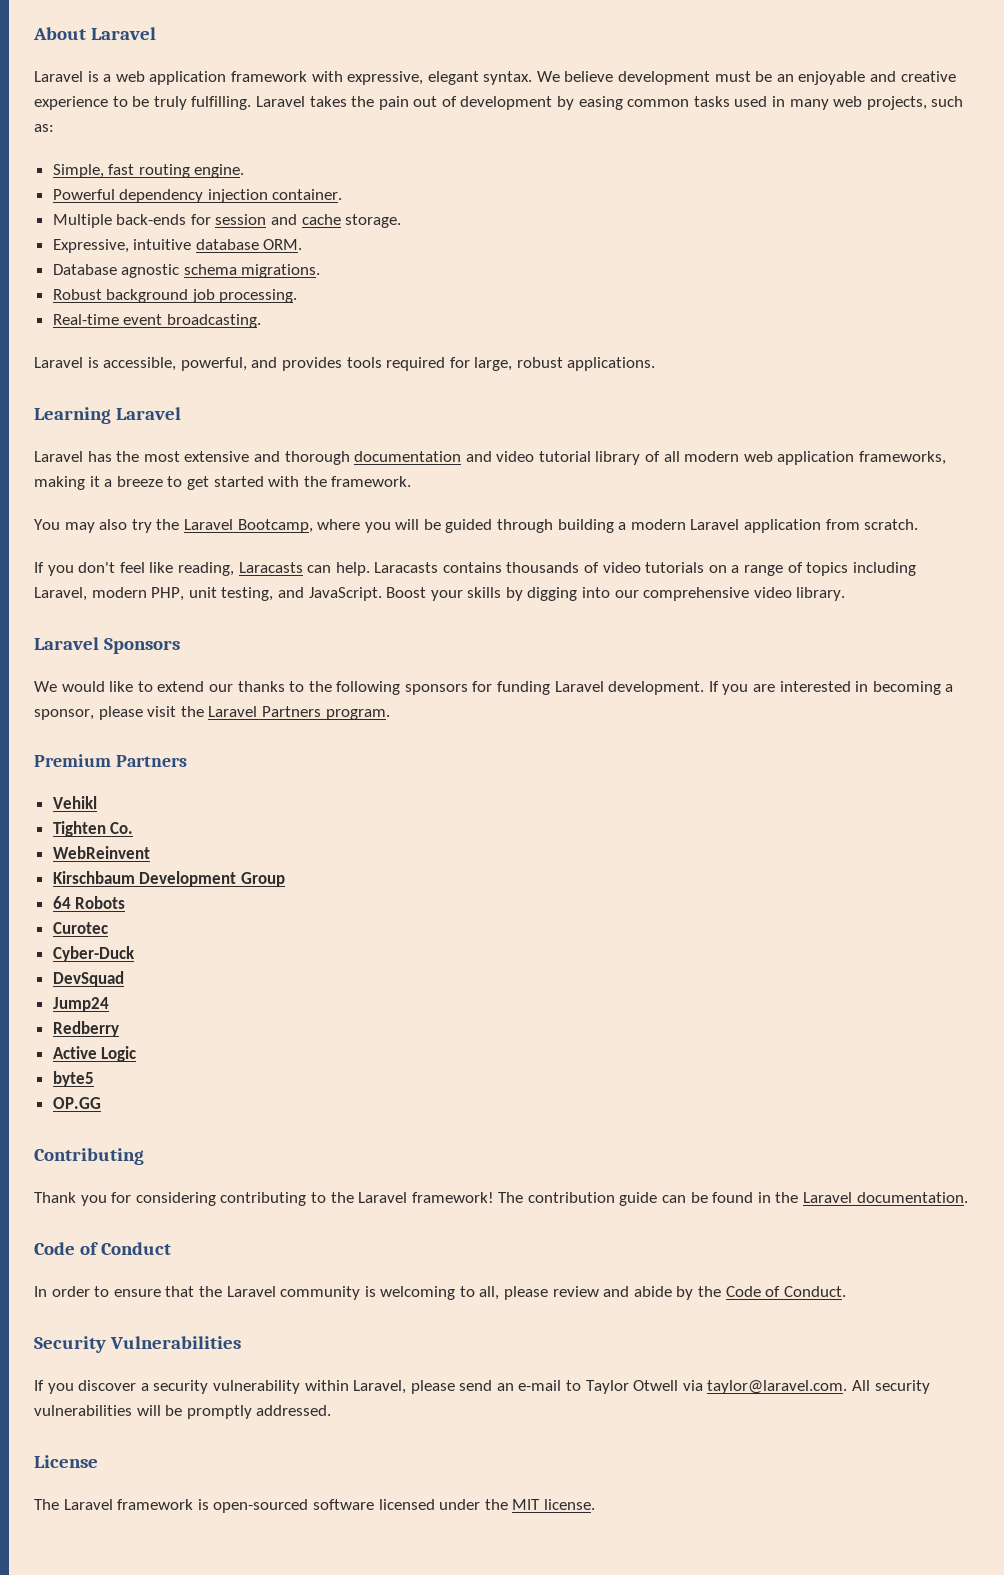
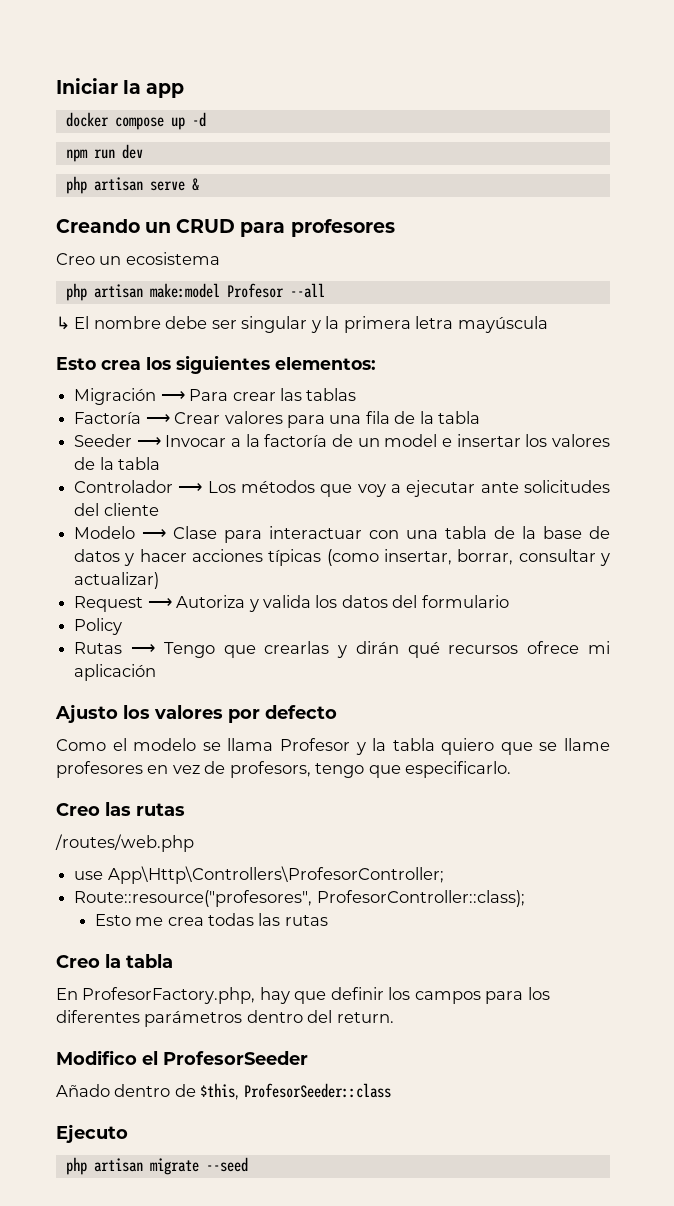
[33,27,157,40] [34,71,956,85] [34,96,964,110] [34,124,54,132] [52,164,245,178] [52,189,343,203] [52,214,402,228] [52,239,303,253] [52,264,321,278] [52,289,298,303] [52,314,261,328] [34,357,656,371] [34,407,182,424] [34,451,947,465] [34,476,412,490] [34,519,919,533] [34,562,916,576] [34,587,846,601] [34,637,181,654] [34,681,954,695] [34,706,390,720] [34,754,187,767] [52,796,97,809] [52,821,134,837] [52,846,150,859] [52,871,285,887] [52,896,126,909] [52,922,108,934] [52,946,135,962] [52,971,124,987] [52,997,109,1012] [52,1021,119,1037] [52,1046,137,1062] [52,1071,94,1087] [52,1097,101,1109] [34,1148,144,1165] [34,1192,968,1206] [34,1242,172,1255] [34,1286,846,1300] [34,1336,242,1353] [34,1380,930,1394] [34,1405,332,1419] [34,1455,98,1468] [34,1499,595,1513] About Laravel // Laravel is a web application framework with expressive, elegant syntax. We believe development must be an enjoyable and creative experience to be truly fulfilling. Laravel takes the pain out of development by easing common tasks used in many web projects, such as: // Simple, fast routing engine. // Powerful dependency injection container. // Multiple back-ends for session and cache storage. // Expressive, intuitive database ORM. // Database agnostic schema migrations. // Robust background job processing. // Real-time event broadcasting. // Laravel is accessible, powerful, and provides tools required for large, robust applications. // Learning Laravel // Laravel has the most extensive and thorough documentation and video tutorial library of all modern web application frameworks, making it a breeze to get started with the framework. // You may also try the Laravel Bootcamp, where you will be guided through building a modern Laravel application from scratch. // If you don't feel like reading, Laracasts can help. Laracasts contains thousands of video tutorials on a range of topics including Laravel, modern PHP, unit testing, and JavaScript. Boost your skills by digging into our comprehensive video library. // Laravel Sponsors // We would like to extend our thanks to the following sponsors for funding Laravel development. If you are interested in becoming a sponsor, please visit the Laravel Partners program. // Premium Partners // Vehikl // Tighten Co. // WebReinvent // Kirschbaum Development Group // 64 Robots // Curotec // Cyber-Duck // DevSquad // Jump24 // Redberry // Active Logic // byte5 // OP.GG // Contributing // Thank you for considering contributing to the Laravel framework! The contribution guide can be found in the Laravel documentation. // Code of Conduct // In order to ensure that the Laravel community is welcoming to all, please review and abide by the Code of Conduct. // Security Vulnerabilities // If you discover a security vulnerability within Laravel, please send an e-mail to Taylor Otwell via taylor@laravel.com. All security vulnerabilities will be promptly addressed. // License // The Laravel framework is open-sourced software licensed under the MIT license. -> [56,78,185,98] [65,112,206,130] [65,144,143,162] [65,176,199,194] [56,219,395,237] [56,252,220,265] [65,283,325,301] [56,316,548,333] [56,355,376,374] [74,388,357,405] [74,411,481,428] [74,434,610,447] [74,457,161,470] [74,480,610,497] [74,503,159,516] [74,526,611,543] [74,549,610,566] [74,572,160,589] [74,595,509,612] [74,618,123,635] [74,641,611,658] [74,664,157,681] [55,704,337,723] [56,738,610,755] [56,761,512,778] [56,802,185,816] [55,834,194,852] [74,866,444,884] [74,890,525,907] [94,913,328,926] [56,954,173,968] [56,987,550,1004] [56,1010,394,1027] [56,1050,308,1065] [56,1083,391,1100] [56,1124,128,1143] [65,1157,248,1175] Iniciar la app // docker compose up -d // npm run dev // php artisan serve & // Creando un CRUD para profesores // Creo un ecosistema // php artisan make:model Profesor --all // ↳ El nombre debe ser singular y la primera letra mayúscula // Esto crea los siguientes elementos: // Migración ⟶ Para crear las tablas // Factoría ⟶ Crear valores para una fila de la tabla // Seeder ⟶ Invocar a la factoría de un model e insertar los valores de la tabla // Controlador ⟶ Los métodos que voy a ejecutar ante solicitudes del cliente // Modelo ⟶ Clase para interactuar con una tabla de la base de datos y hacer acciones típicas (como insertar, borrar, consultar y actualizar) // Request ⟶ Autoriza y valida los datos del formulario // Policy // Rutas ⟶ Tengo que crearlas y dirán qué recursos ofrece mi aplicación // Ajusto los valores por defecto // Como el modelo se llama Profesor y la tabla quiero que se llame profesores en vez de profesors, tengo que especificarlo. // Creo las rutas // /routes/web.php // use App\Http\Controllers\ProfesorController; // Route::resource("profesores", ProfesorController::class); // Esto me crea todas las rutas // Creo la tabla // En ProfesorFactory.php, hay que definir los campos para los diferentes parámetros dentro del return. // Modifico el ProfesorSeeder // Añado dentro de $this, ProfesorSeeder::class // Ejecuto // php artisan migrate --seed

